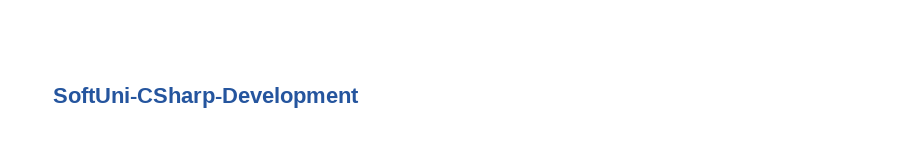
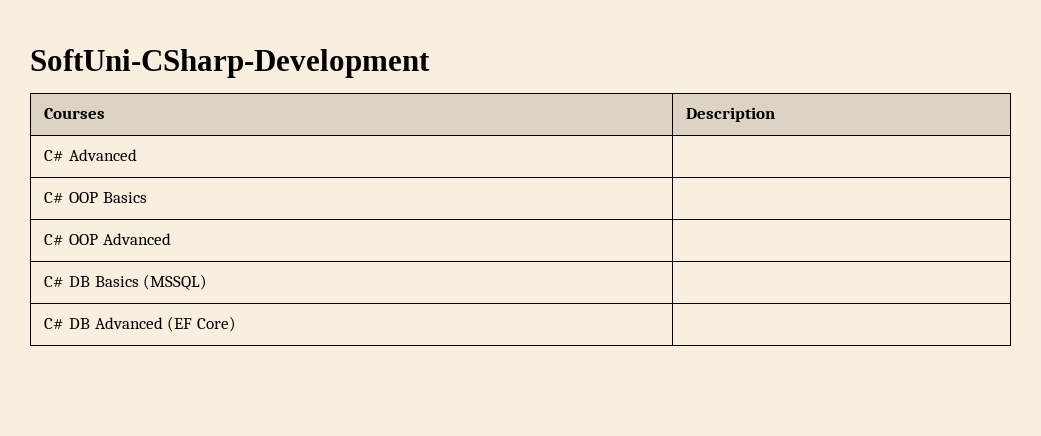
(359, 97) none -> [44,108,106,119] [686,107,776,122] [44,149,137,161] [44,192,147,203] [44,233,171,245] [44,274,208,290] [44,316,236,332] // Courses | Description // C# Advanced | // C# OOP Basics | // C# OOP Advanced | // C# DB Basics (MSSQL) | // C# DB Advanced (EF Core) |

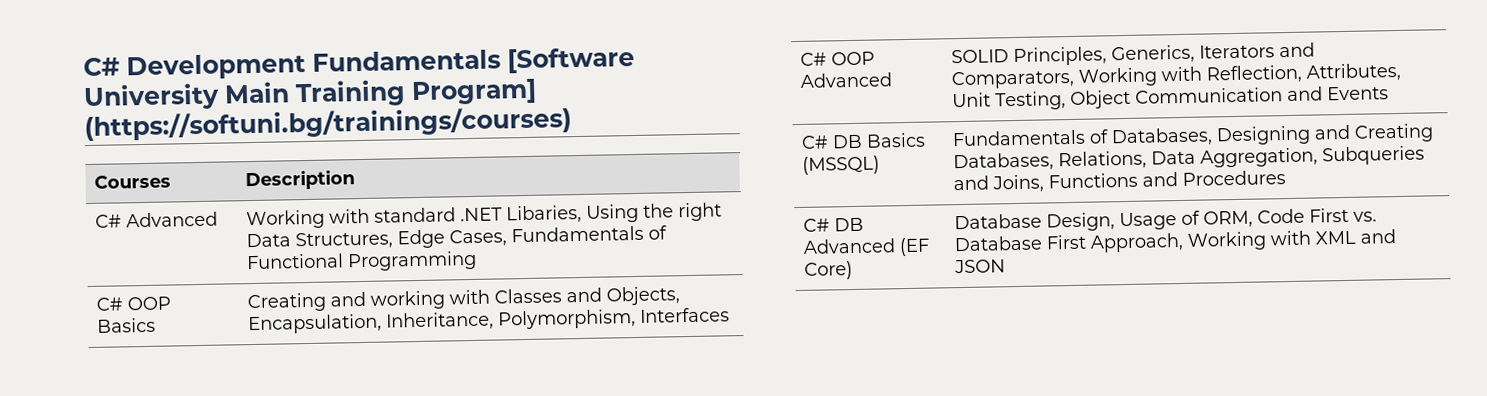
[30,49,430,78] [44,108,106,119] [686,107,776,122] [44,149,137,161] [44,192,147,203] [44,233,171,245] [44,274,208,290] SoftUni-CSharp-Development // Courses | Description // C# Advanced | // C# OOP Basics | // C# OOP Advanced | // C# DB Basics (MSSQL) | -> [83,46,635,81] [83,78,537,112] [84,106,572,142] [94,174,172,189] [245,169,356,191] [95,211,219,228] [246,202,723,230] [246,225,668,250] [246,250,478,272] [96,296,172,311] [97,317,157,333] [247,286,681,313] [248,307,731,335] [800,51,876,66] [800,72,893,88] [951,42,1316,67] [951,62,1402,90] [952,86,1390,111] [801,132,927,149] [802,155,881,175] [952,123,1435,147] [953,145,1426,172] [953,170,1287,193] C# Development Fundamentals [Software University Main Training Program] (https://softuni.bg/trainings/courses) // Courses | Description // C# Advanced | Working with standard .NET Libaries, Using the right Data Structures, Edge Cases, Fundamentals of Functional Programming // C# OOP Basics | Creating and working with Classes and Objects, Encapsulation, Inheritance, Polymorphism, Interfaces // C# OOP Advanced | SOLID Principles, Generics, Iterators and Comparators, Working with Reflection, Attributes, Unit Testing, Object Communication and Events // C# DB Basics (MSSQL) | Fundamentals of Databases, Designing and Creating Databases, Relations, Data Aggregation, Subqueries and Joins, Functions and Procedures
(236, 324) none -> [954,207,1378,232] [954,229,1397,253] [954,259,1007,274] Database Design, Usage of ORM, Code First vs. Database First Approach, Working with XML and JSON

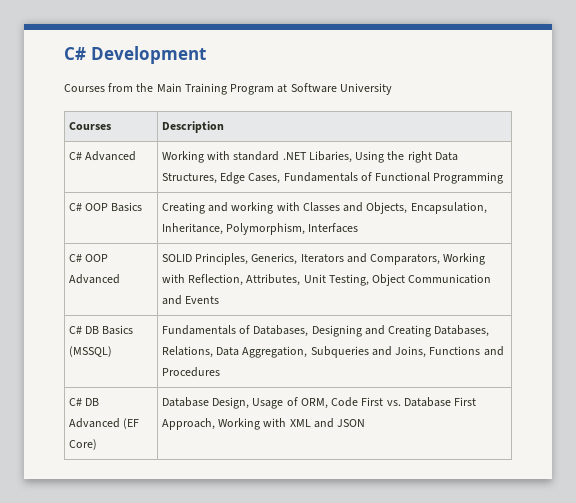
[312,46,635,74] [83,78,537,112] [84,106,572,142] Fundamentals [Software University Main Training Program] (https://softuni.bg/trainings/courses) -> [64,83,392,95] // Courses from the Main Training Program at Software University

